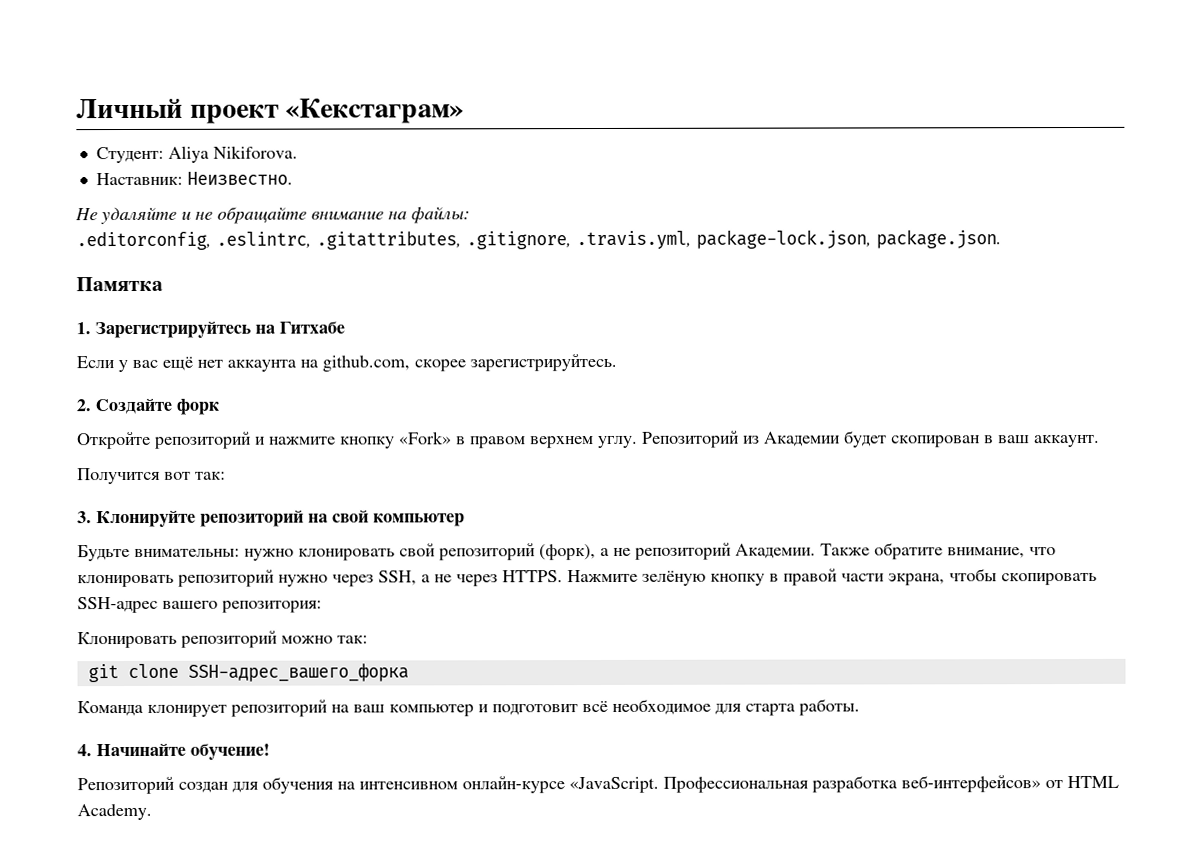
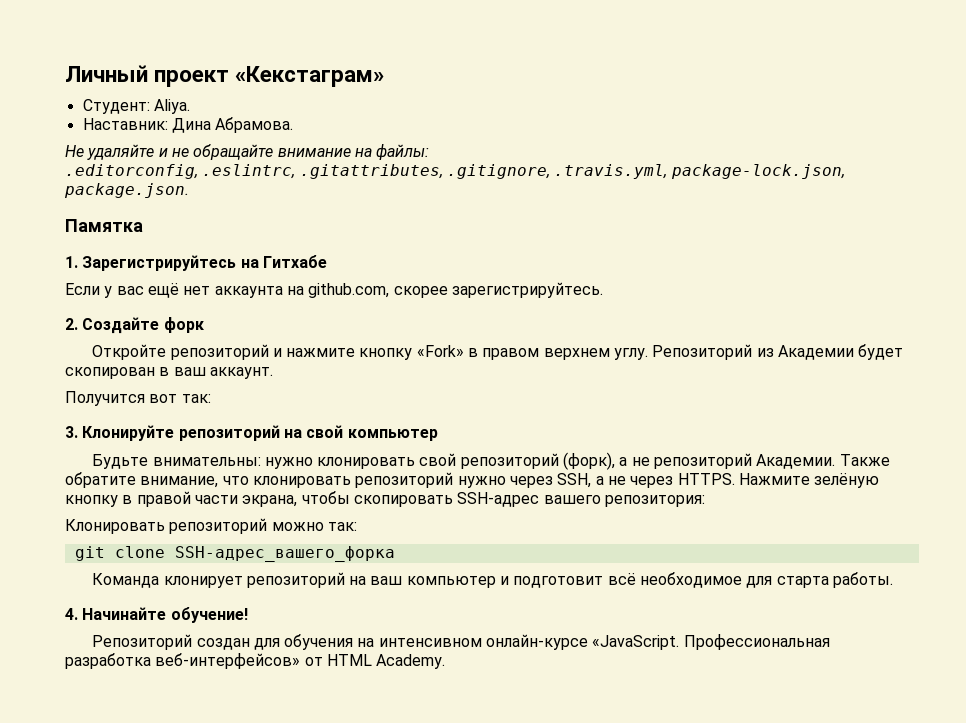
[167,145,298,163] Aliya Nikiforova. -> [153,99,190,114] Aliya.
[186,171,293,185] Неизвестно. -> [171,117,294,133] Дина Абрамова.

